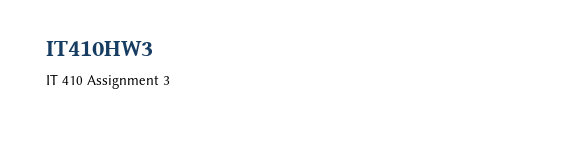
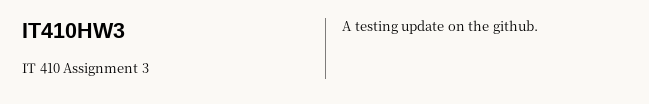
(170, 80) none -> [342,20,538,34] // A testing update on the github.

